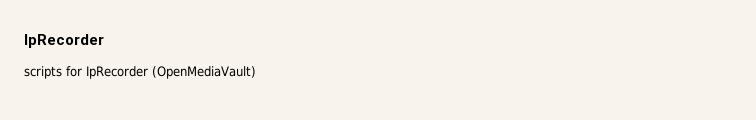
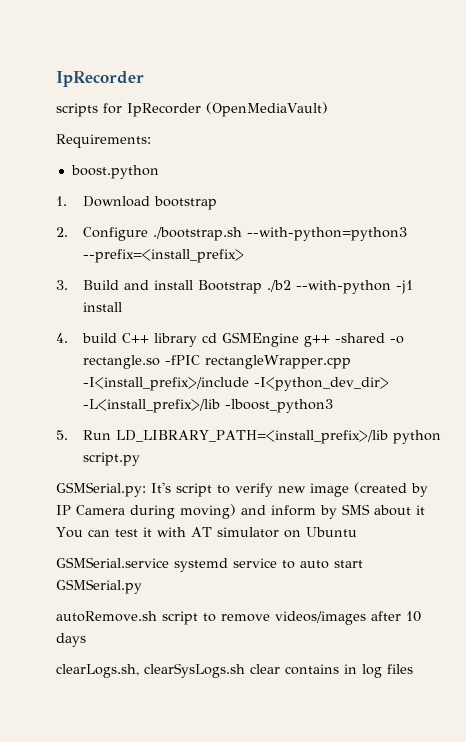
(256, 72) none -> [56,134,151,148] [70,165,159,179] [56,196,218,210] [56,227,408,241] [83,249,245,263] [56,280,414,294] [83,302,123,312] [56,332,405,347] [83,355,352,369] [83,377,390,391] [83,399,334,413] [56,430,442,444] [83,452,141,466] [56,482,428,497] [56,504,425,519] [56,527,357,538] [56,557,363,572] [56,579,142,594] [56,611,421,625] [56,633,86,647] [56,663,413,678] // Requirements: // boost.python // 1. Download bootstrap // 2. Configure ./bootstrap.sh --with-python=python3 --prefix=<install_prefix> // 3. Build and install Bootstrap ./b2 --with-python -j1 install // 4. build C++ library cd GSMEngine g++ -shared -o rectangle.so -fPIC rectangleWrapper.cpp -I<install_prefix>/include -I<python_dev_dir> -L<install_prefix>/lib -lboost_python3 // 5. Run LD_LIBRARY_PATH=<install_prefix>/lib python script.py // GSMSerial.py: It's script to verify new image (created by IP Camera during moving) and inform by SMS about it You can test it with AT simulator on Ubuntu // GSMSerial.service systemd service to auto start GSMSerial.py // autoRemove.sh script to remove videos/images after 10 days // clearLogs.sh, clearSysLogs.sh clear contains in log files

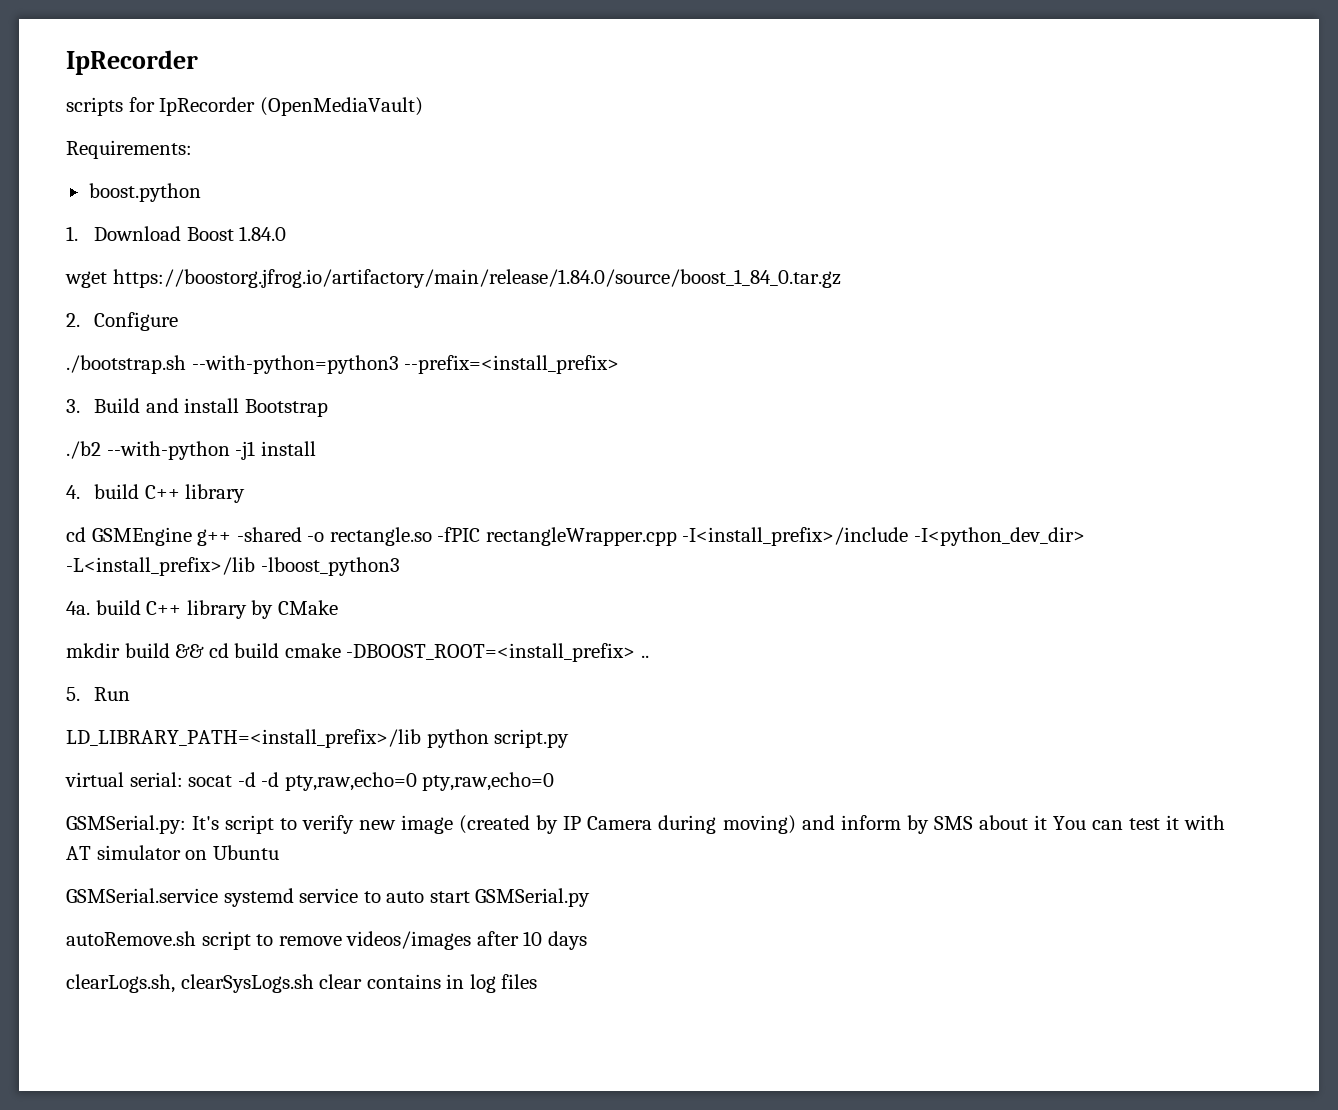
[154,196,218,210] bootstrap -> [186,226,287,241] [65,269,841,288] Boost 1.84.0 // wget https://boostorg.jfrog.io/artifactory/main/release/1.84.0/source/boost_1_84_0.tar.gz
(149, 234) none -> (179, 321) //
(263, 287) none -> (328, 408) //
(198, 340) none -> (246, 493) //
(334, 406) none -> [66,600,338,619] [66,643,649,662] // 4a. build C++ library by CMake // mkdir build && cd build cmake -DBOOST_ROOT=<install_prefix> ..
(112, 435) none -> (131, 694) //
(141, 459) none -> [65,772,555,791] // virtual serial: socat -d -d pty,raw,echo=0 pty,raw,echo=0

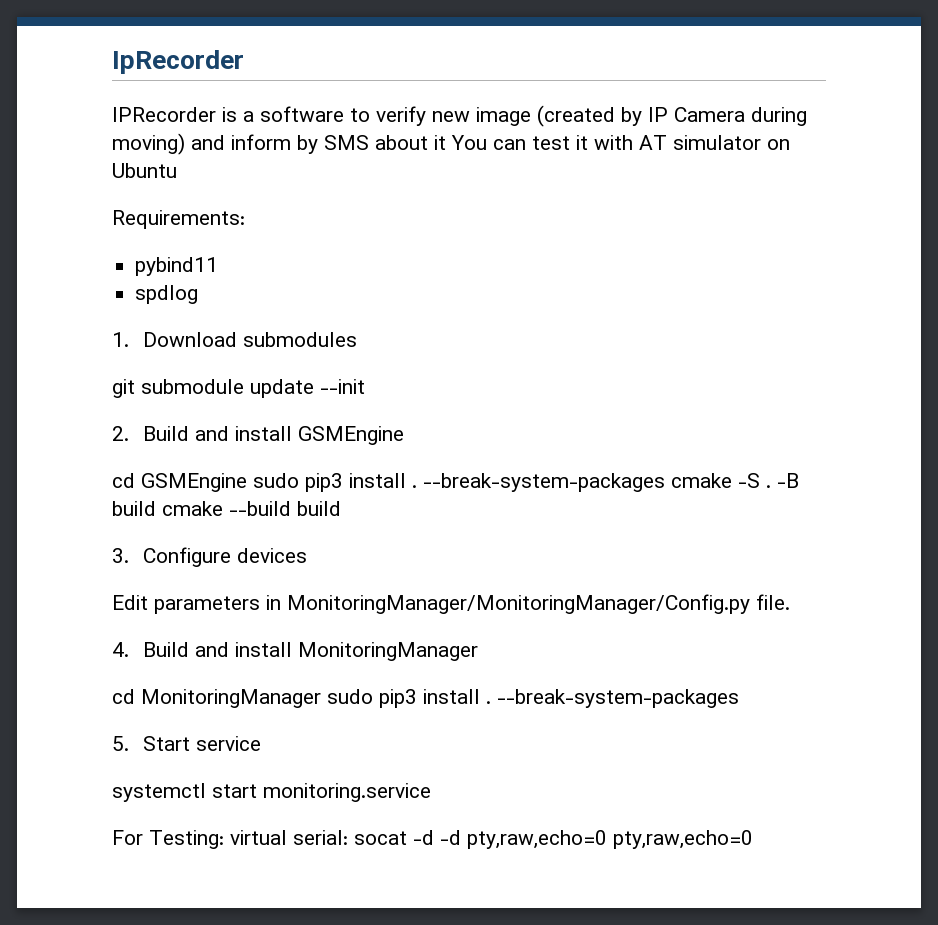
[66,97,423,116] [66,140,192,159] [88,183,201,202] [66,226,287,241] [65,269,841,288] [66,312,179,331] [66,355,620,374] [66,398,328,417] [66,441,316,460] [66,484,246,503] [66,527,1085,546] [66,557,400,576] [66,600,338,619] [66,643,649,662] [66,687,131,701] [66,729,570,748] [65,772,555,791] [66,815,275,834] scripts for IpRecorder (OpenMediaVault) // Requirements: // boost.python // 1. Download Boost 1.84.0 // wget https://boostorg.jfrog.io/artifactory/main/release/1.84.0/source/boost_1_84_0.tar.gz // 2. Configure // ./bootstrap.sh --with-python=python3 --prefix=<install_prefix> // 3. Build and install Bootstrap // ./b2 --with-python -j1 install // 4. build C++ library // cd GSMEngine g++ -shared -o rectangle.so -fPIC rectangleWrapper.cpp -I<install_prefix>/include -I<python_dev_dir> -L<install_prefix>/lib -lboost_python3 // 4a. build C++ library by CMake // mkdir build && cd build cmake -DBOOST_ROOT=<install_prefix> .. // 5. Run // LD_LIBRARY_PATH=<install_prefix>/lib python script.py // virtual serial: socat -d -d pty,raw,echo=0 pty,raw,echo=0 // GSMSerial.py: It's script -> [112,106,344,122] IPRecorder is a software
[66,888,591,907] [66,931,587,950] [66,974,538,993] GSMSerial.service systemd service to auto start GSMSerial.py // autoRemove.sh script to remove videos/images after 10 days // clearLogs.sh, clearSysLogs.sh clear contains in log files -> [112,210,245,229] [135,257,219,276] [135,285,199,304] [112,332,357,347] [112,379,365,398] [112,426,404,445] [112,473,799,492] [112,501,341,516] [112,547,307,567] [112,594,790,614] [112,642,478,661] [112,689,739,708] [112,736,261,751] [112,783,431,802] [112,830,753,849] Requirements: // pybind11 // spdlog // 1. Download submodules // git submodule update --init // 2. Build and install GSMEngine // cd GSMEngine sudo pip3 install . --break-system-packages cmake -S . -B build cmake --build build // 3. Configure devices // Edit parameters in MonitoringManager/MonitoringManager/Config.py file. // 4. Build and install MonitoringManager // cd MonitoringManager sudo pip3 install . --break-system-packages // 5. Start service // systemctl start monitoring.service // For Testing: virtual serial: socat -d -d pty,raw,echo=0 pty,raw,echo=0

